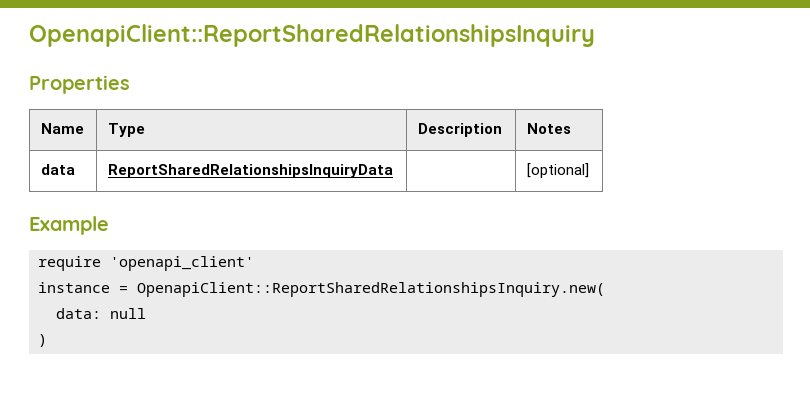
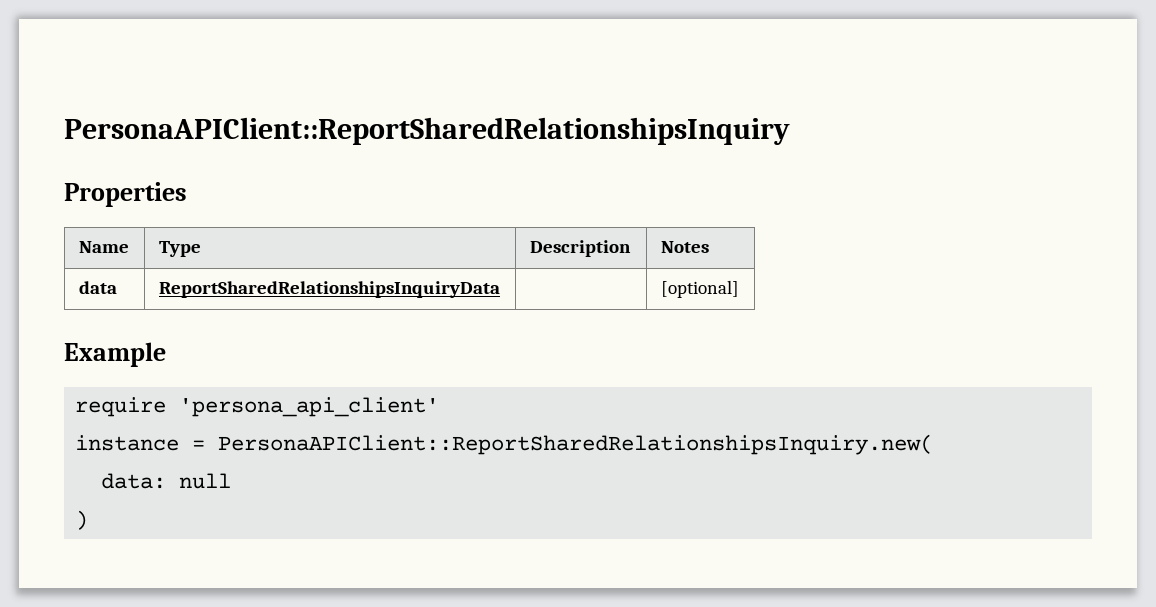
[29,24,595,47] OpenapiClient::ReportSharedRelationshipsInquiry -> [64,117,790,145] PersonaAPIClient::ReportSharedRelationshipsInquiry
[110,256,254,271] 'openapi_client' -> [179,397,440,417] 'persona_api_client'
[137,282,605,297] OpenapiClient::ReportSharedRelationshipsInquiry.new( -> [218,434,934,455] PersonaAPIClient::ReportSharedRelationshipsInquiry.new(

